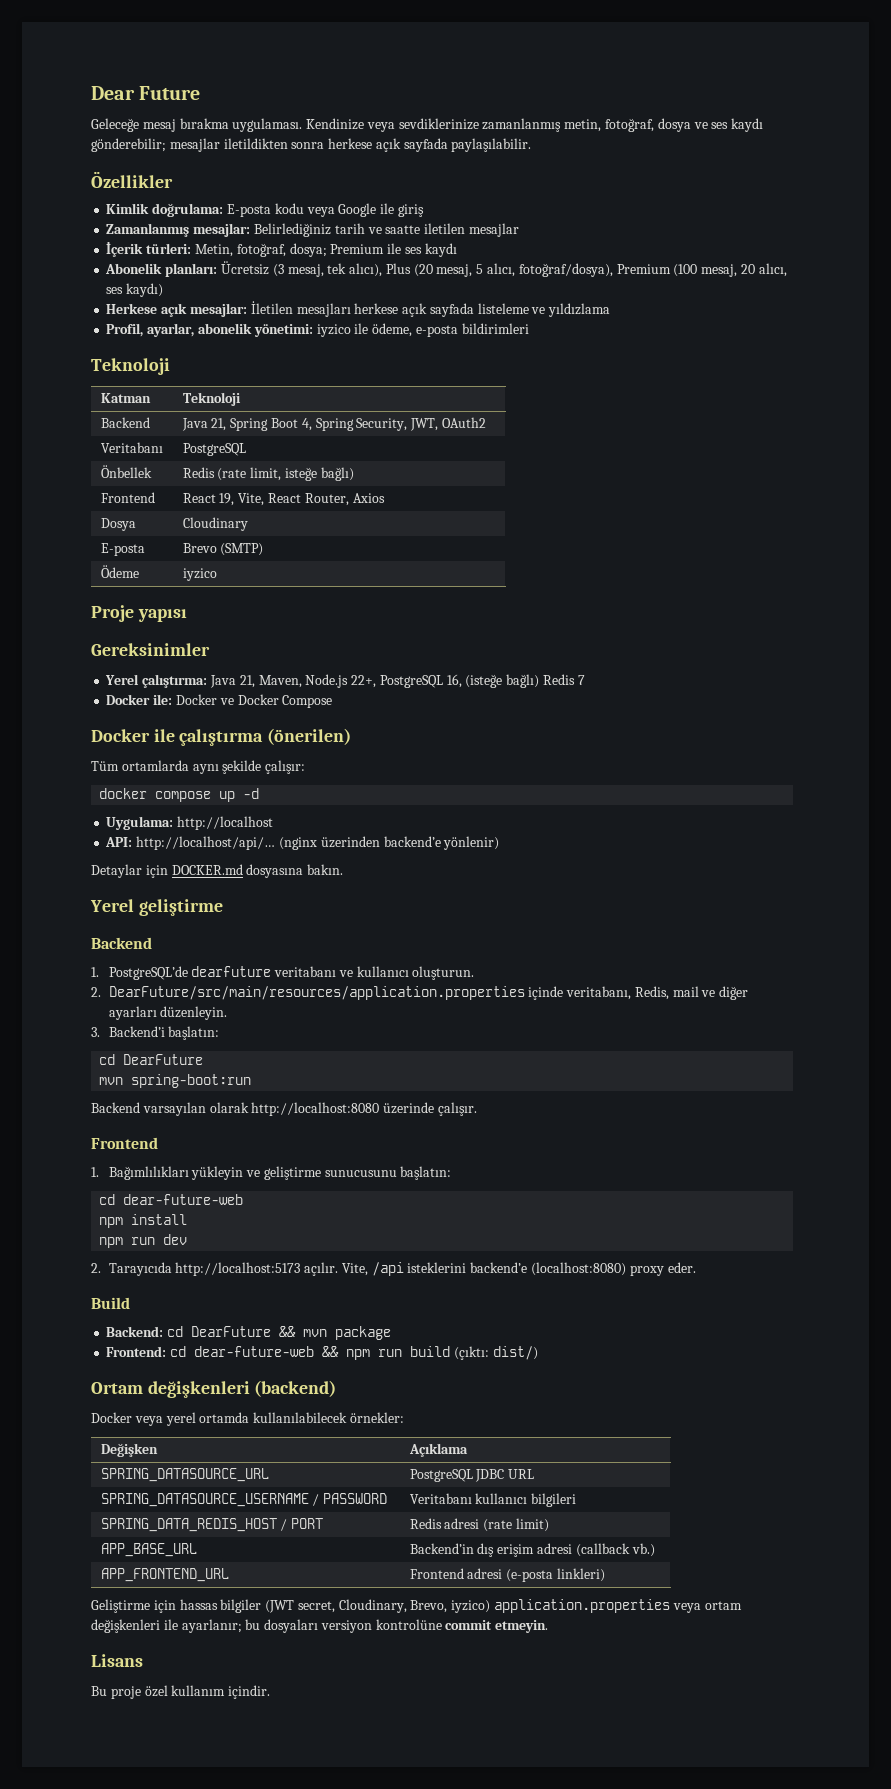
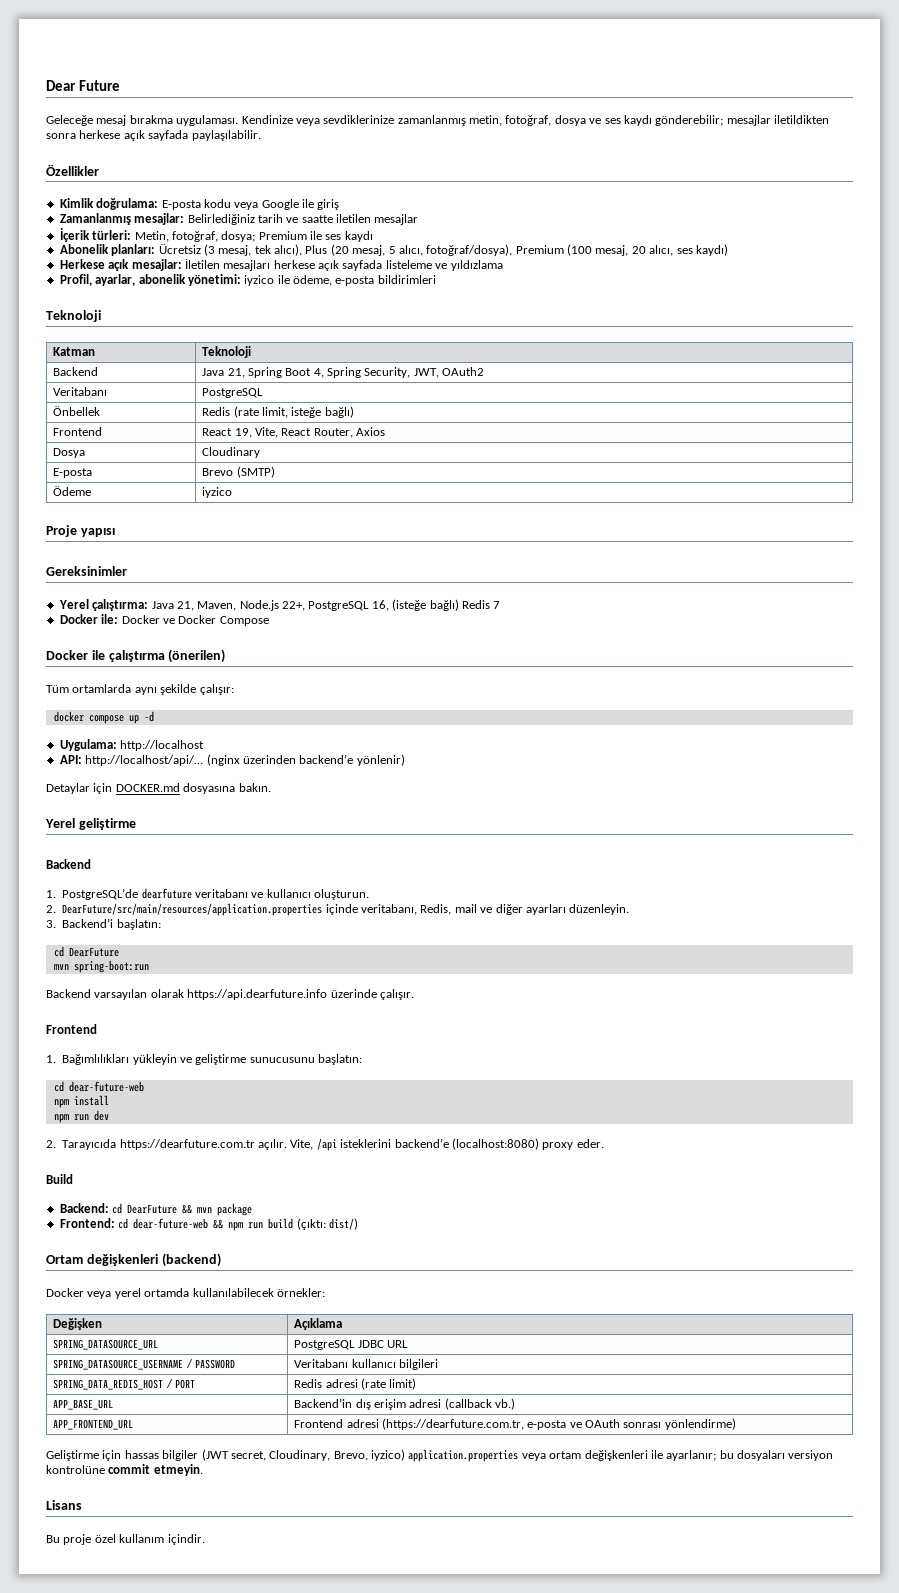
[251,1102,380,1116] http://localhost:8080 -> [187,989,328,1000] https://api.dearfuture.info
[175,1262,301,1276] http://localhost:5173 -> [119,1139,255,1150] https://dearfuture.com.tr
[506,1568,605,1582] (e-posta linkleri) -> [381,1418,736,1430] (https://dearfuture.com.tr, e-posta ve OAuth sonrası yönlendirme)

